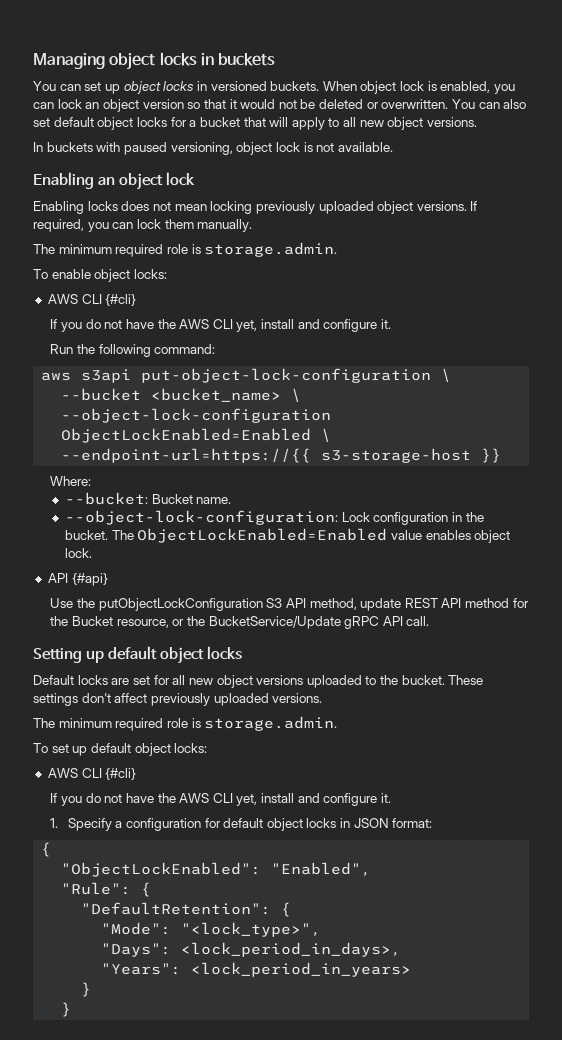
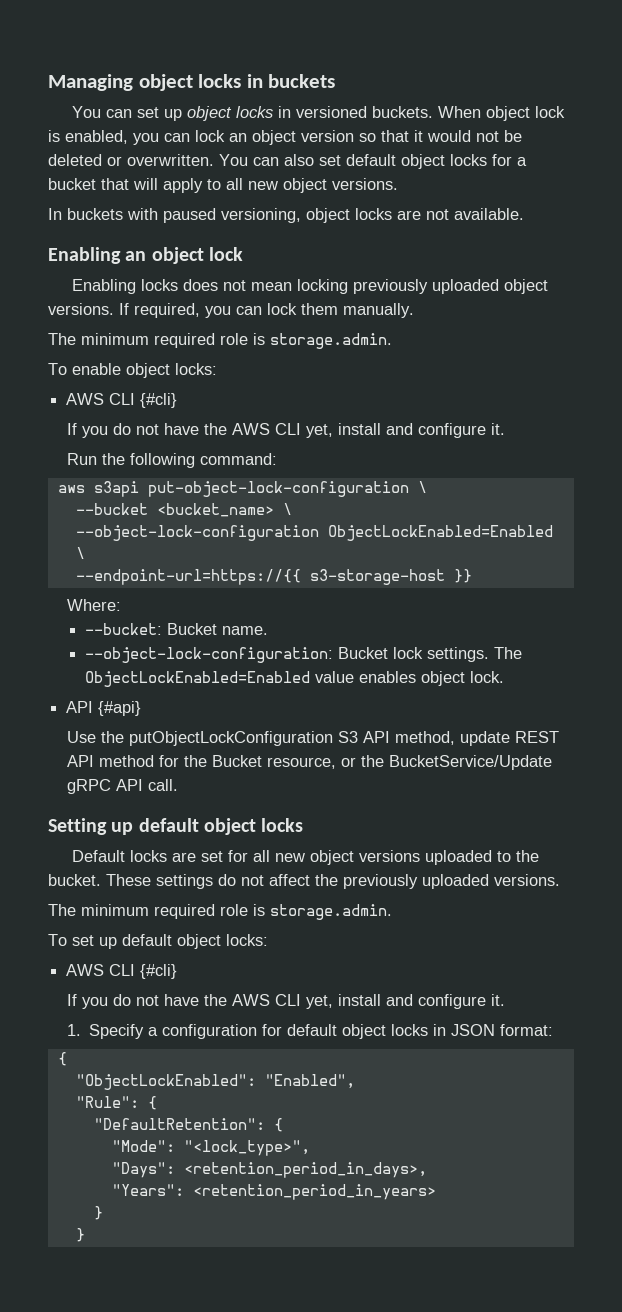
[275,142,313,152] lock is -> [355,208,421,220] locks are
[341,512,484,525] [65,530,109,540] Lock configuration in the bucket. -> [338,647,490,662] Bucket lock settings.
[81,693,148,703] don't affect -> [218,874,338,886] do not affect the
[181,942,402,957] <lock_period_in_days>, -> [183,1162,427,1178] <retention_period_in_days>,
[191,962,412,977] <lock_period_in_years> -> [192,1184,436,1200] <retention_period_in_years>

